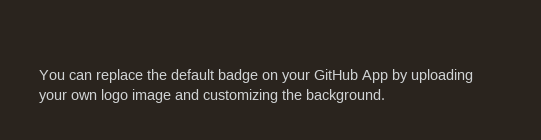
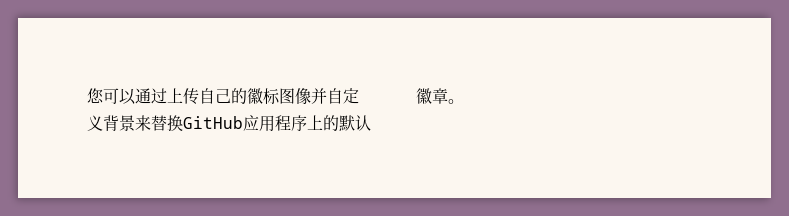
[39,69,473,83] [39,89,385,103] You can replace the default badge on your GitHub App by uploading your own logo image and customizing the background. -> [87,88,359,105] [87,115,371,132] [416,88,464,104] 您可以通过上传自己的徽标图像并自定义背景来替换GitHub应用程序上的默认徽章。

